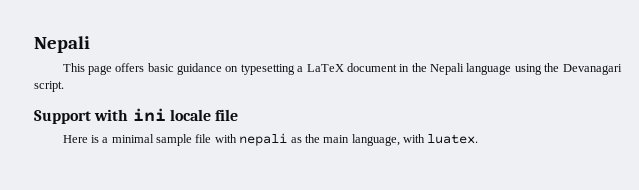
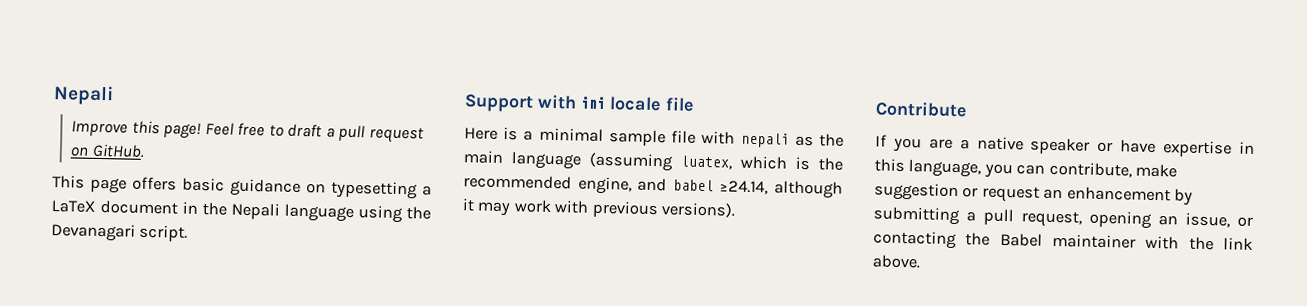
[34,36,90,53] Nepali -> [53,85,114,106] [71,120,424,144] [70,143,145,158] Nepali // Improve this page! Feel free to draft a pull request on GitHub.
[351,134,479,146] language, with luatex. -> [511,151,843,172] [463,174,843,199] [462,198,737,219] [875,101,968,118] [875,134,1255,158] [874,158,1178,179] [874,182,1194,206] [873,206,1253,229] [873,230,1253,251] [872,254,921,269] language (assuming luatex, which is the recommended engine, and babel ≥24.14, although it may work with previous versions). // Contribute // If you are a native speaker or have expertise in this language, you can contribute, make suggestion or request an enhancement by submitting a pull request, opening an issue, or contacting the Babel maintainer with the link above.

